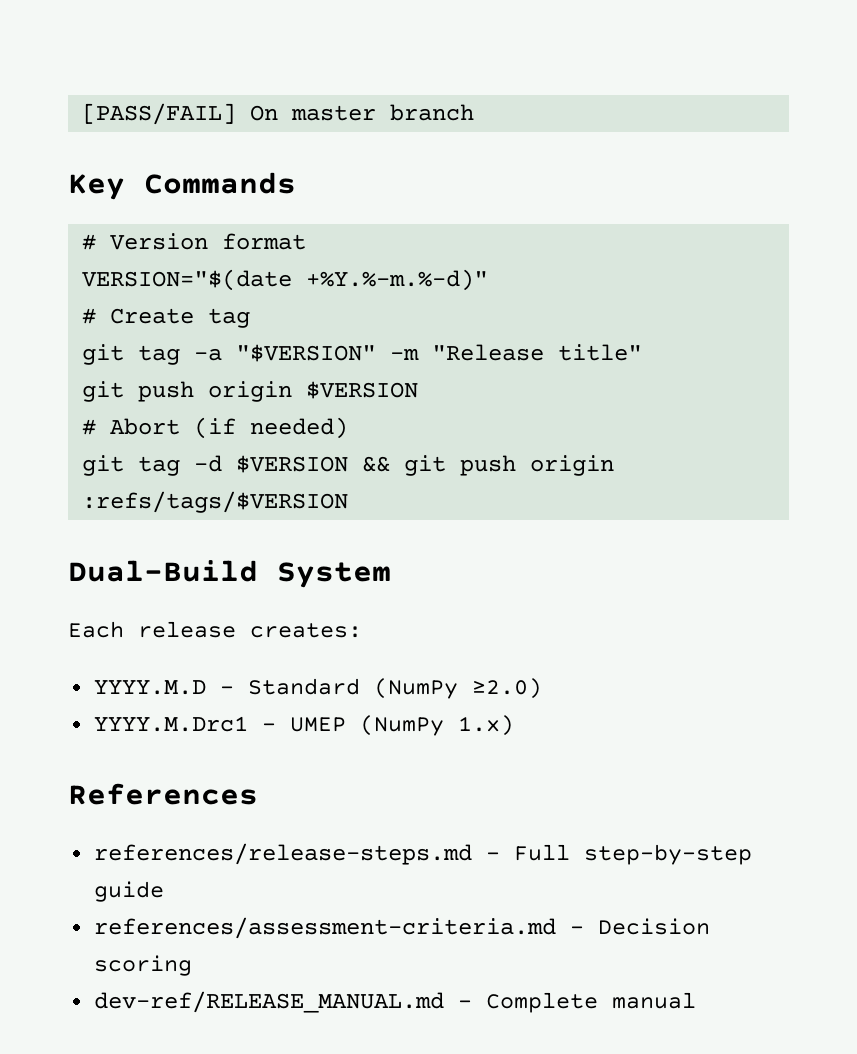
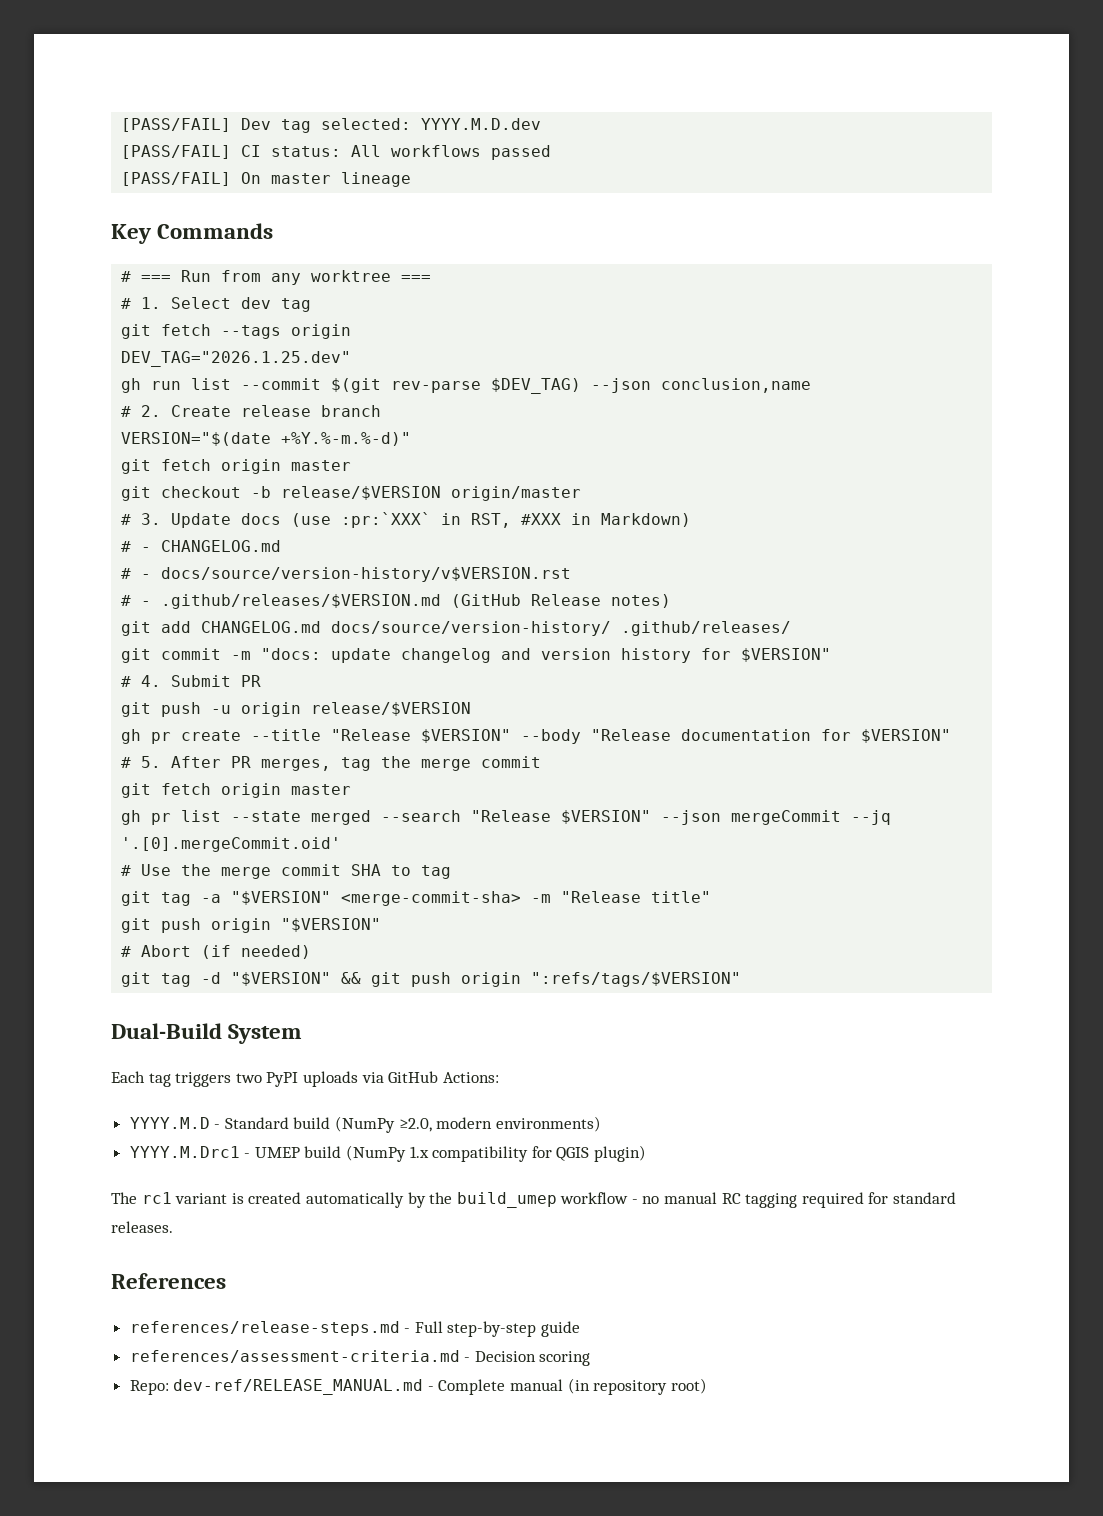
[82,103,237,125] [PASS/FAIL] -> [121,118,542,133] [121,145,552,160] [121,172,232,186] [PASS/FAIL] Dev tag selected: YYYY.M.D.dev // [PASS/FAIL] CI status: All workflows passed // [PASS/FAIL]
[390,104,475,121] branch -> [341,172,412,187] lineage
[110,233,307,250] [82,269,489,291] [82,308,195,324] Version format // VERSION="$(date +%Y.%-m.%-d)" // # Create -> [141,270,432,285] [121,297,312,312] [121,324,352,339] [121,351,352,367] [121,378,812,394] [121,405,382,417] [121,432,412,446] [121,459,352,474] [121,486,582,501] [121,512,692,528] [121,540,282,552] [121,567,572,582] [121,594,672,609] [121,621,792,636] [121,648,832,663] [121,675,262,687] [121,702,472,717] [121,729,952,744] [121,756,542,771] [121,783,352,798] [121,810,892,825] [121,837,342,852] [121,864,412,879] === Run from any worktree === // # 1. Select dev tag // git fetch --tags origin // DEV_TAG="2026.1.25.dev" // gh run list --commit $(git rev-parse $DEV_TAG) --json conclusion,name // # 2. Create release branch // VERSION="$(date +%Y.%-m.%-d)" // git fetch origin master // git checkout -b release/$VERSION origin/master // # 3. Update docs (use :pr:`XXX` in RST, #XXX in Markdown) // # - CHANGELOG.md // # - docs/source/version-history/v$VERSION.rst // # - .github/releases/$VERSION.md (GitHub Release notes) // git add CHANGELOG.md docs/source/version-history/ .github/releases/ // git commit -m "docs: update changelog and version history for $VERSION" // # 4. Submit PR // git push -u origin release/$VERSION // gh pr create --title "Release $VERSION" --body "Release documentation for $VERSION" // # 5. After PR merges, tag the merge commit // git fetch origin master // gh pr list --state merged --search "Release $VERSION" --json mergeCommit --jq '.[0].mergeCommit.oid' // # Use the merge commit SHA to
(377, 353) none -> [341,891,522,906] <merge-commit-sha>
[306,381,419,399] $VERSION -> [281,918,382,932] "$VERSION"
[236,455,349,473] $VERSION -> [231,972,332,986] "$VERSION"
[82,491,349,513] :refs/tags/$VERSION -> [531,972,742,987] ":refs/tags/$VERSION"
[138,621,362,638] [93,678,542,699] [93,715,514,736] release creates: // YYYY.M.D - Standard (NumPy ≥2.0) // YYYY.M.Drc1 - UMEP (NumPy 1.x) -> [148,1071,499,1087] [129,1116,601,1133] [129,1145,647,1162] [111,1192,957,1208] [111,1221,173,1233] tag triggers two PyPI uploads via GitHub Actions: // YYYY.M.D - Standard build (NumPy ≥2.0, modern environments) // YYYY.M.Drc1 - UMEP build (NumPy 1.x compatibility for QGIS plugin) // The rc1 variant is created automatically by the build_umep workflow - no manual RC tagging required for standard releases.
(192, 965) none -> [129,1380,169,1395] Repo:
(696, 1000) none -> [567,1378,707,1395] (in repository root)

